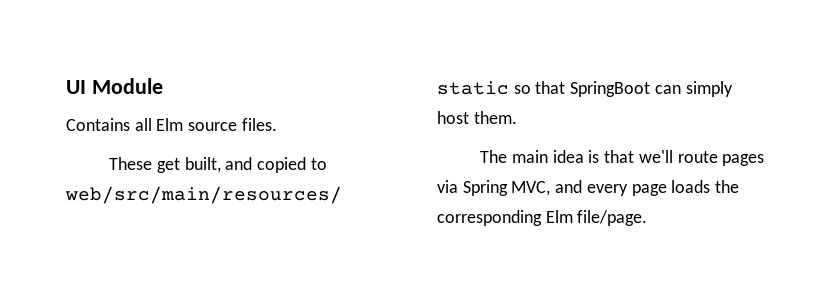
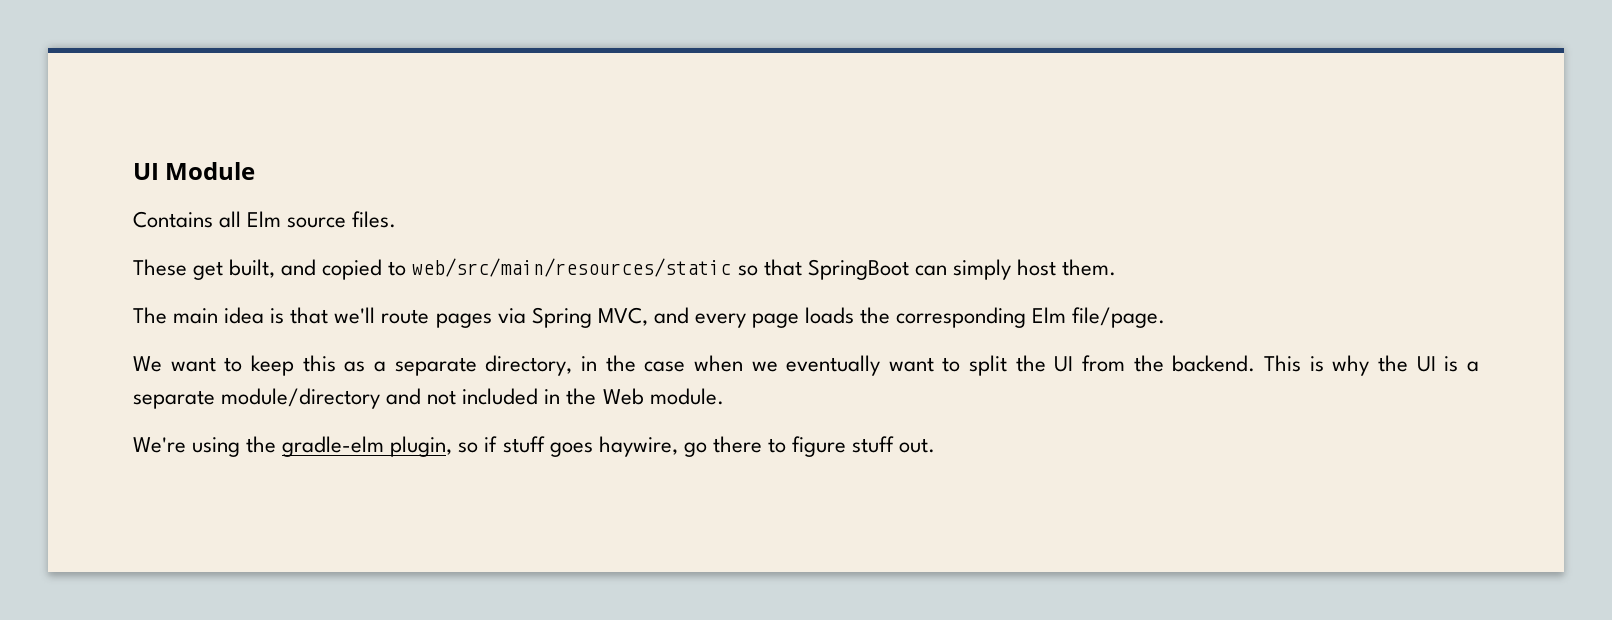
(648, 218) none -> [133,355,1479,376] [133,388,724,409] [133,436,936,457] // We want to keep this as a separate directory, in the case when we eventually want to split the UI from the backend. This is why the UI is a separate module/directory and not included in the Web module. // We're using the gradle-elm plugin, so if stuff goes haywire, go there to figure stuff out.

